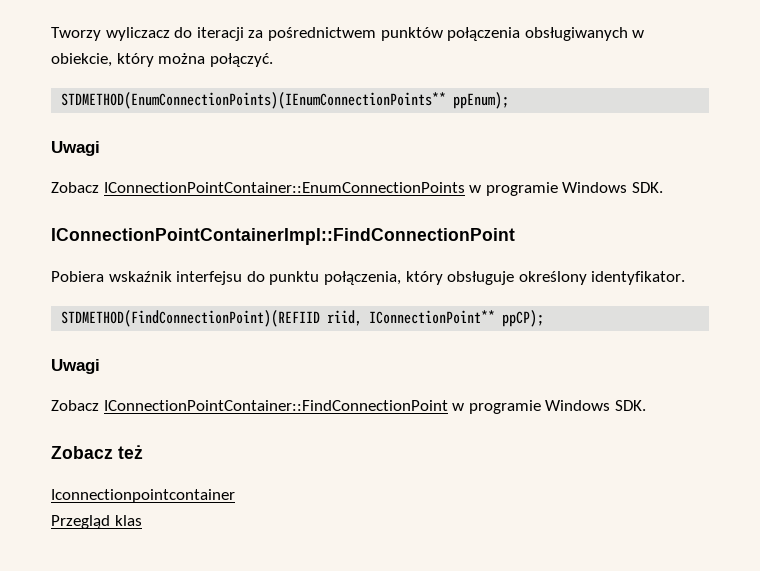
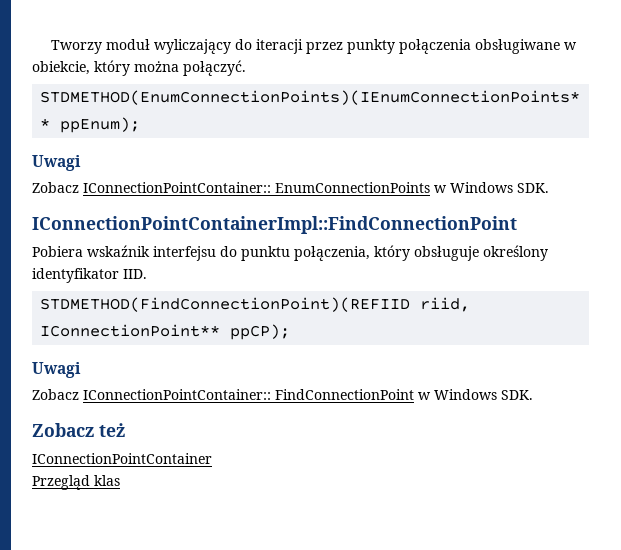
[105,27,628,41] wyliczacz do iteracji za pośrednictwem punktów połączenia obsługiwanych -> [105,39,560,54] moduł wyliczający do iteracji przez punkty połączenia obsługiwane
[103,182,558,196] IConnectionPointContainer::EnumConnectionPoints w programie -> [83,182,447,193] IConnectionPointContainer:: EnumConnectionPoints w
[591,271,686,285] identyfikator. -> [32,268,147,283] identyfikator IID.
[103,400,541,414] IConnectionPointContainer::FindConnectionPoint w programie -> [83,389,431,400] IConnectionPointContainer:: FindConnectionPoint w
[51,489,235,503] Iconnectionpointcontainer -> [32,453,212,464] IConnectionPointContainer

